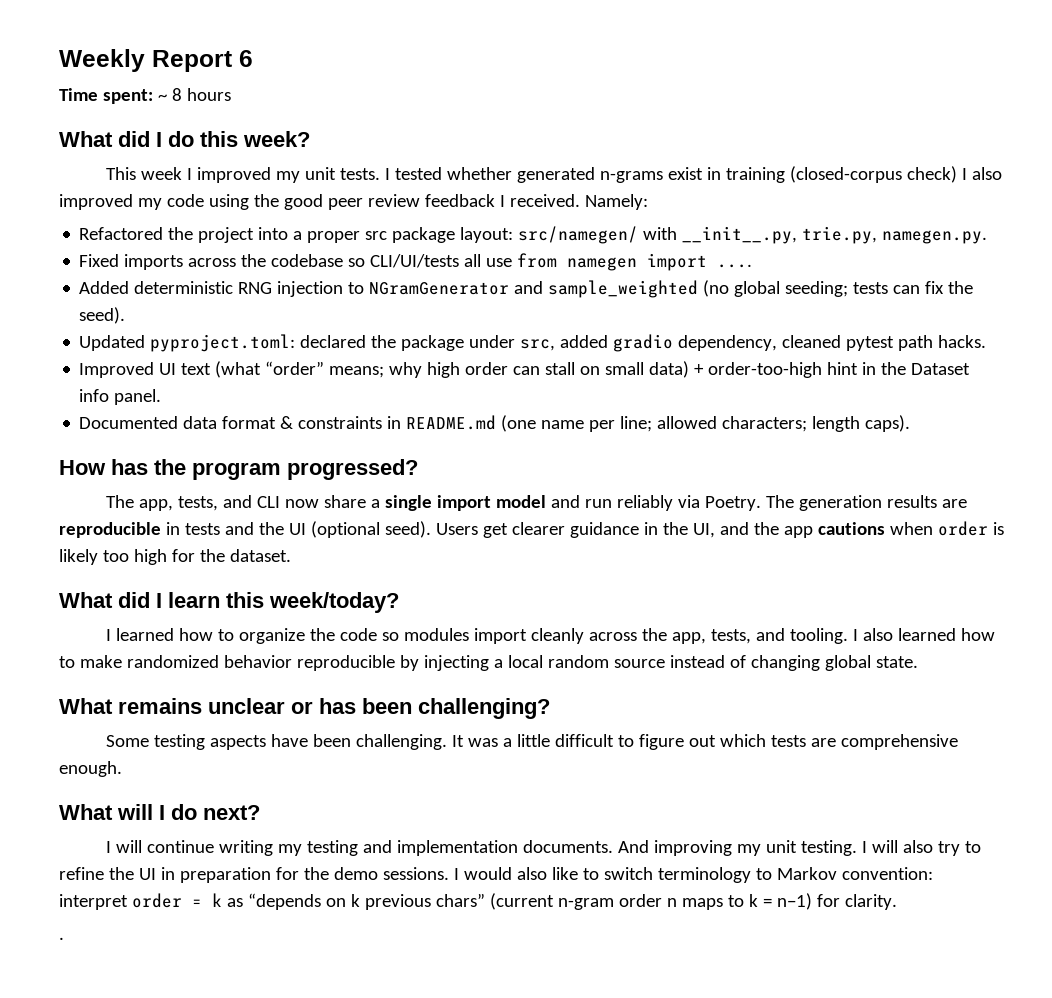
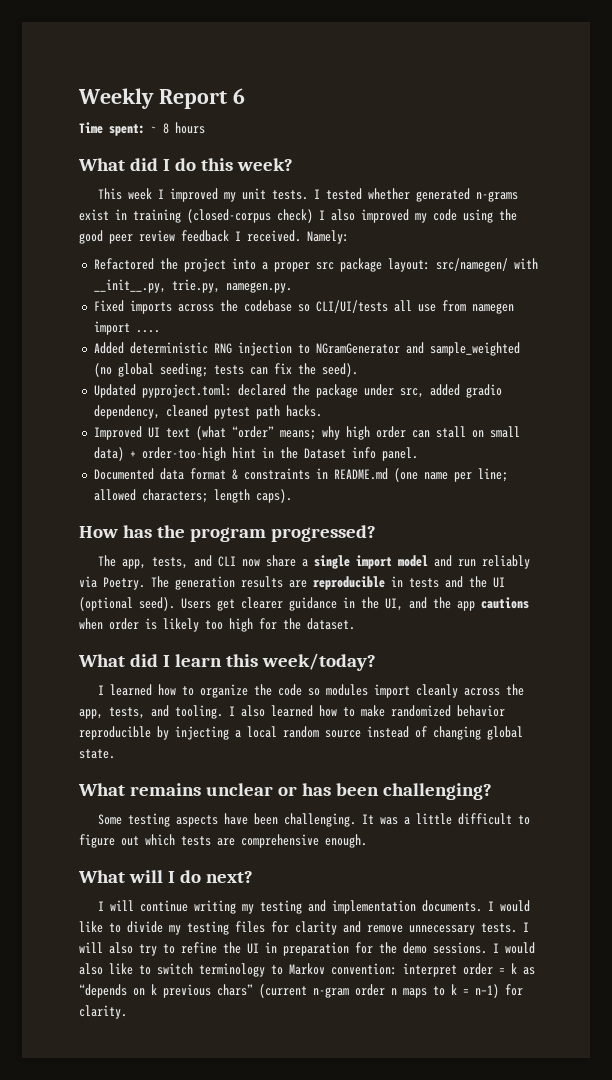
[617,840,857,856] And improving my unit testing. -> [487,900,530,912] [79,921,517,935] I would like to divide my testing files for clarity and remove unnecessary tests.
[59,937,64,940] // . -> (127, 1012) none

